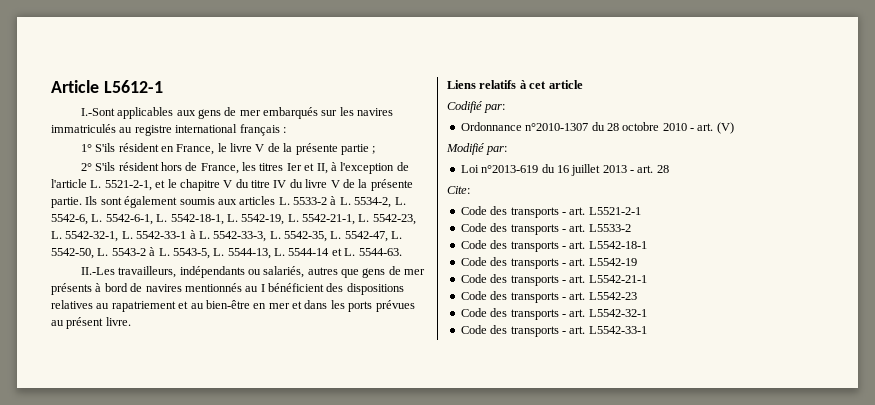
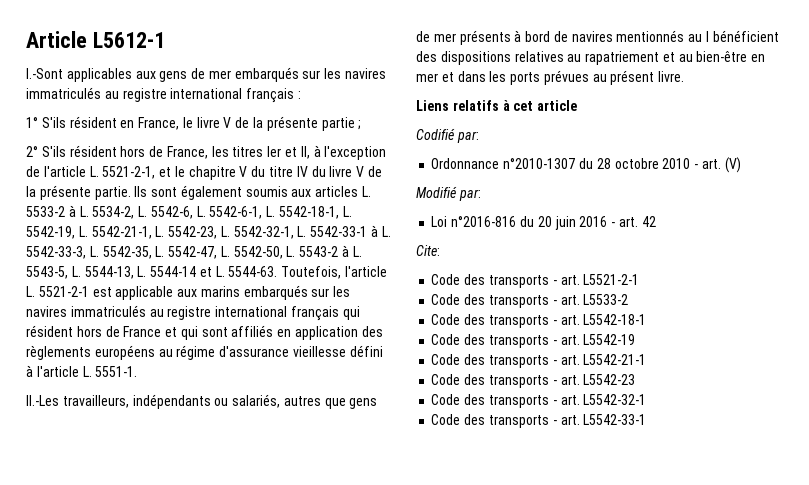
(402, 252) none -> [281,266,388,279] [26,285,351,300] [26,305,360,321] [26,325,383,340] [26,345,383,360] [26,365,138,377] Toutefois, l'article L. 5521-2-1 est applicable aux marins embarqués sur les navires immatriculés au registre international français qui résident hors de France et qui sont affiliés en application des règlements européens au régime d'assurance vieillesse défini à l'article L. 5551-1.
[481,164,669,176] n°2013-619 du 16 juillet 2013 - art. 28 -> [451,216,656,230] n°2016-816 du 20 juin 2016 - art. 42

